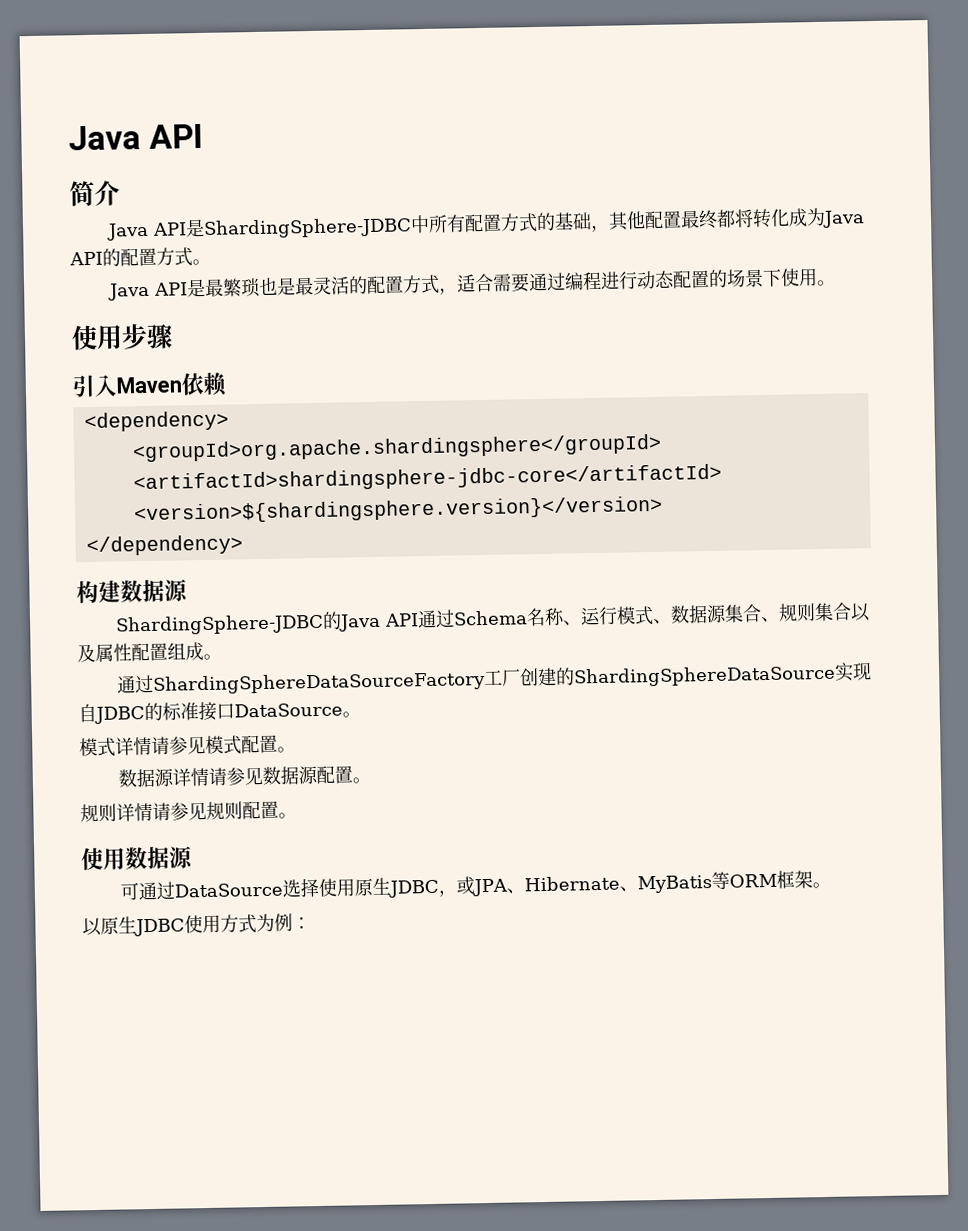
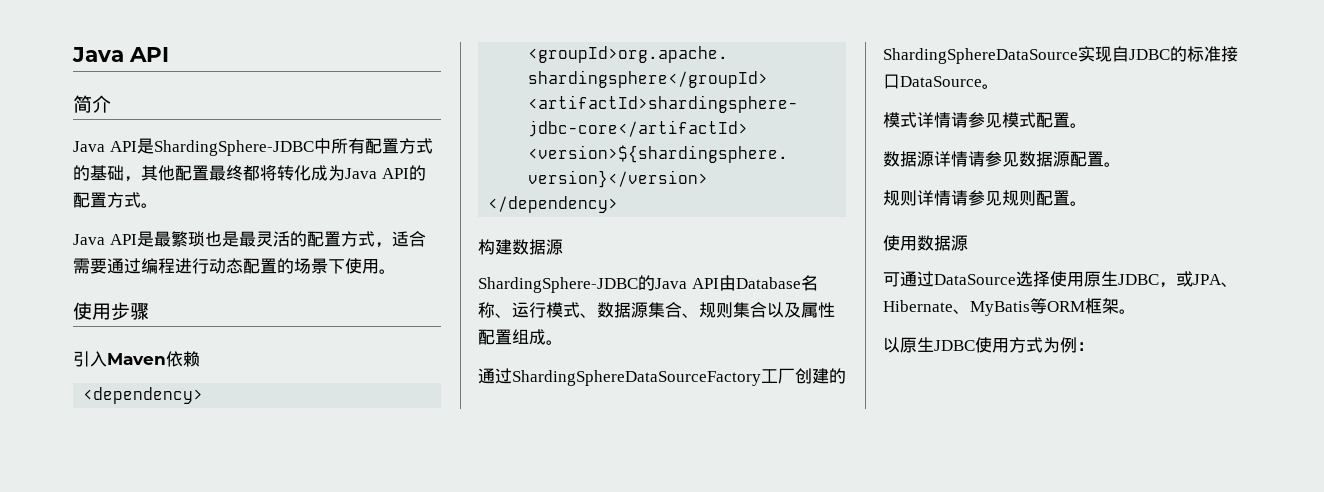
[416,609,528,629] 通过Schema -> [718,275,801,291] 由Database

